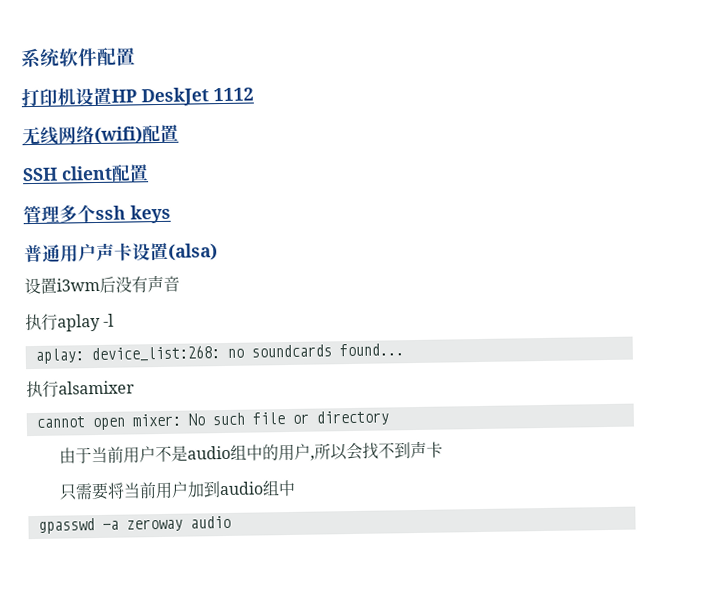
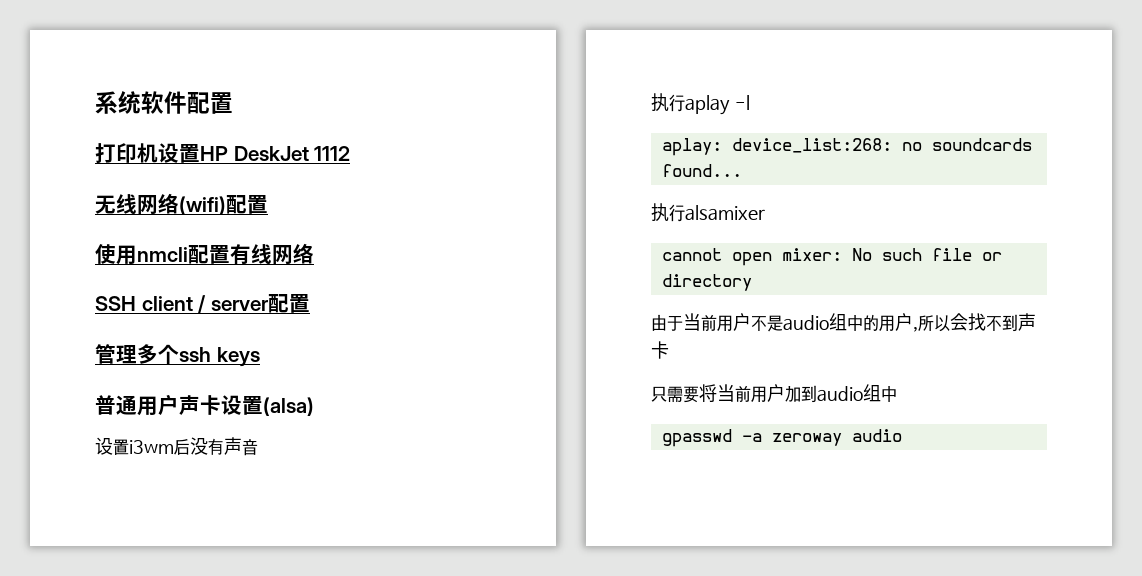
(179, 133) none -> [95,243,314,265] // 使用nmcli配置有线网络
(113, 173) none -> [198,295,268,313] / server

